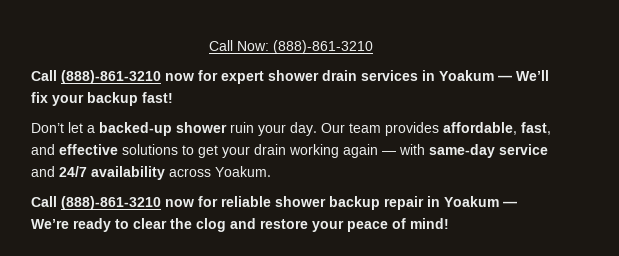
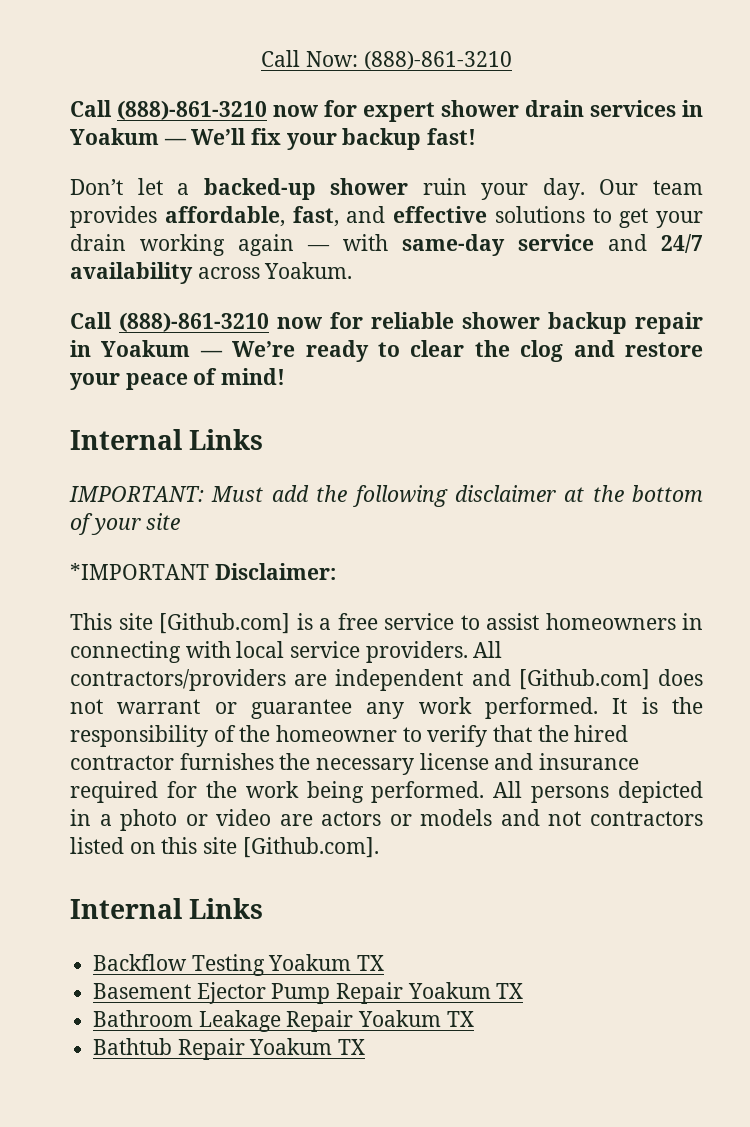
(449, 223) none -> [70,429,264,450] [69,485,703,507] [70,513,181,535] [70,563,336,580] [70,613,703,634] [70,641,503,663] [70,669,703,691] [70,697,704,719] [70,725,629,747] [70,753,640,775] [70,781,703,803] [70,809,703,831] [70,837,379,858] [70,898,264,919] [93,954,385,976] [93,982,524,1004] [93,1010,474,1032] [93,1038,366,1060] // Internal Links // IMPORTANT: Must add the following disclaimer at the bottom of your site // *IMPORTANT Disclaimer: // This site [Github.com] is a free service to assist homeowners in connecting with local service providers. All contractors/providers are independent and [Github.com] does not warrant or guarantee any work performed. It is the responsibility of the homeowner to verify that the hired contractor furnishes the necessary license and insurance required for the work being performed. All persons depicted in a photo or video are actors or models and not contractors listed on this site [Github.com]. // Internal Links // Backflow Testing Yoakum TX // Basement Ejector Pump Repair Yoakum TX // Bathroom Leakage Repair Yoakum TX // Bathtub Repair Yoakum TX

